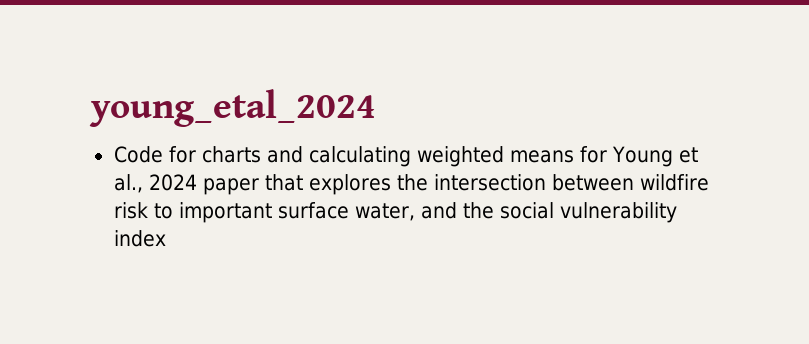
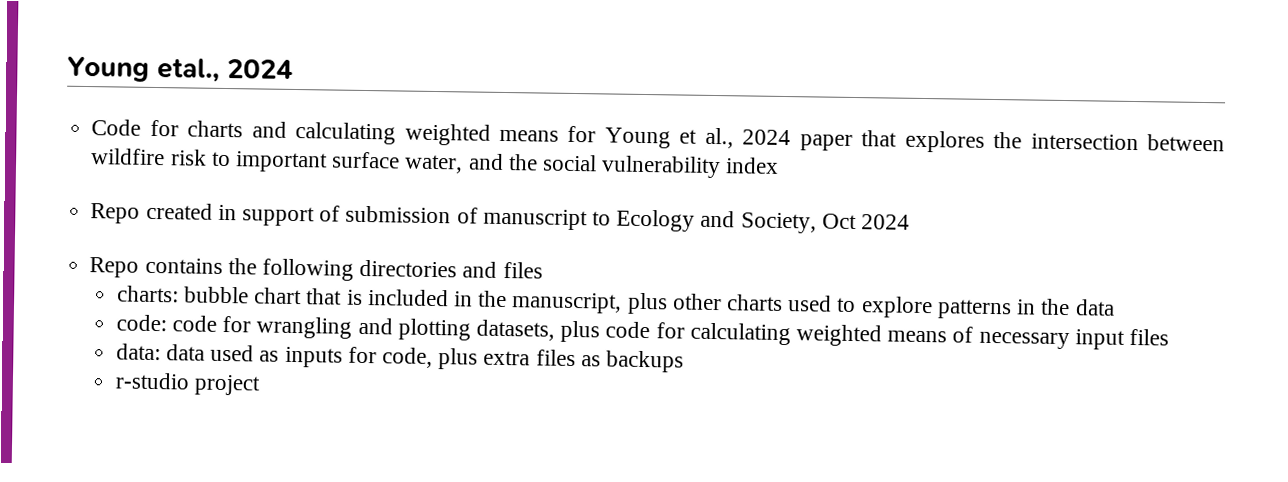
[89,89,376,127] young_etal_2024 -> [67,56,293,83] Young etal., 2024
(166, 238) none -> [90,202,911,234] [89,257,543,281] [116,285,1115,320] [115,314,1170,350] [115,343,685,373] [114,372,261,396] // Repo created in support of submission of manuscript to Ecology and Society, Oct 2024 // Repo contains the following directories and files // charts: bubble chart that is included in the manuscript, plus other charts used to explore patterns in the data // code: code for wrangling and plotting datasets, plus code for calculating weighted means of necessary input files // data: data used as inputs for code, plus extra files as backups // r-studio project

